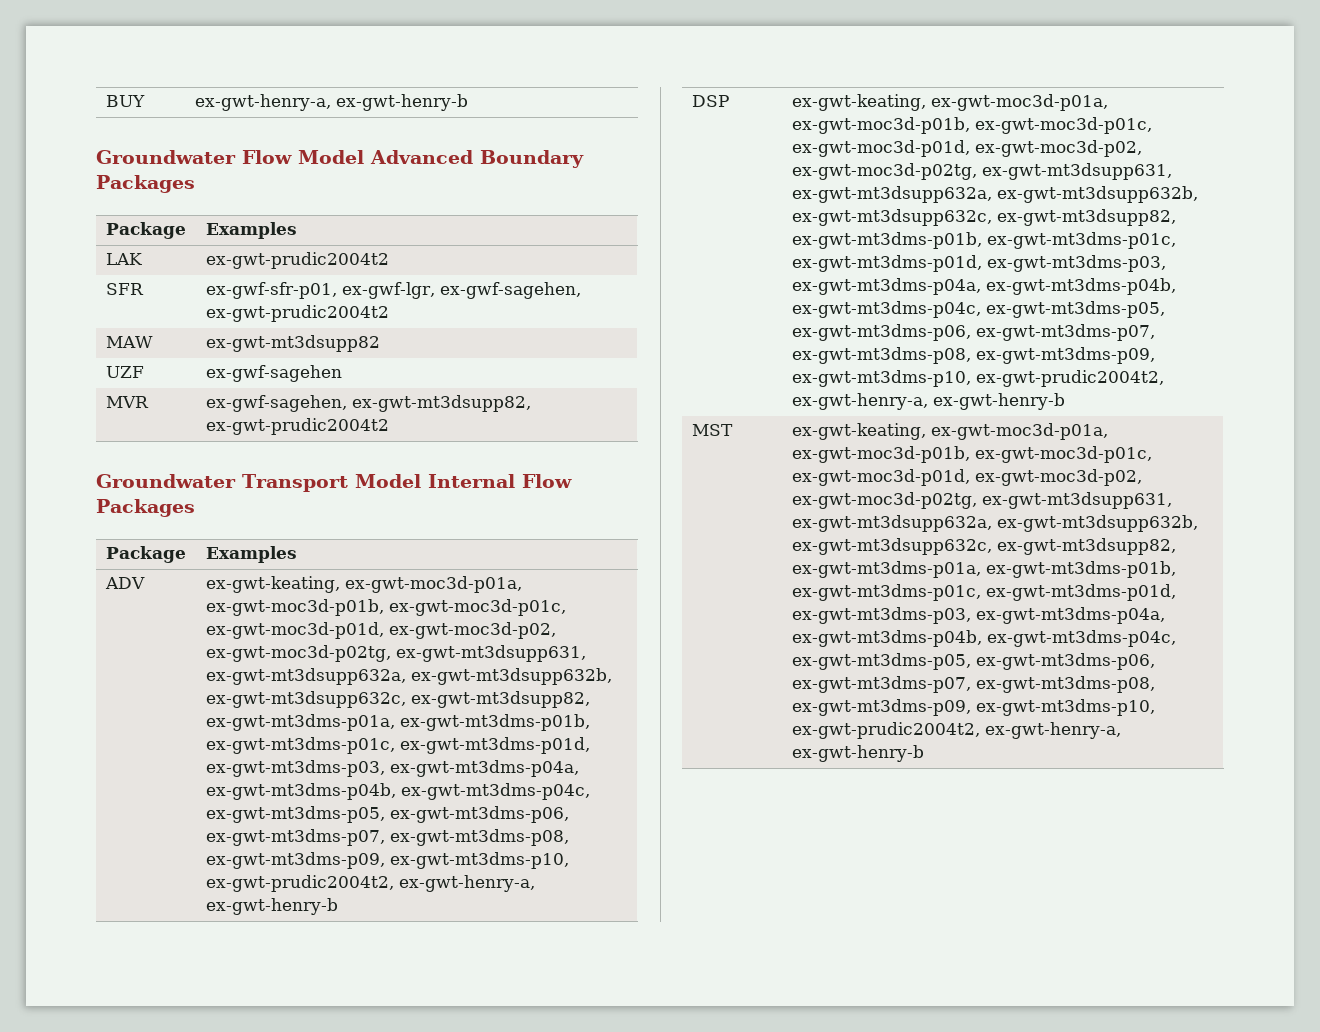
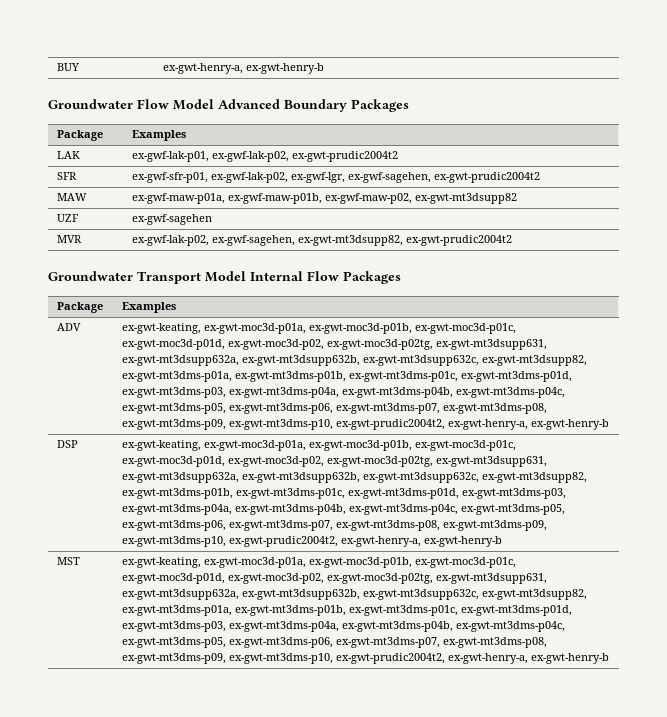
(142, 259) none -> [132,151,290,162] ex-gwf-lak-p01, ex-gwf-lak-p02,
(337, 290) none -> [211,172,289,183] ex-gwf-lak-p02,
(153, 342) none -> [132,193,413,204] ex-gwf-maw-p01a, ex-gwf-maw-p01b, ex-gwf-maw-p02,
(149, 402) none -> [132,235,210,246] ex-gwf-lak-p02,

